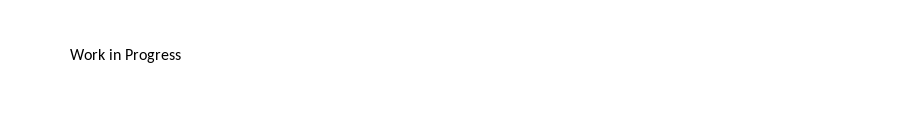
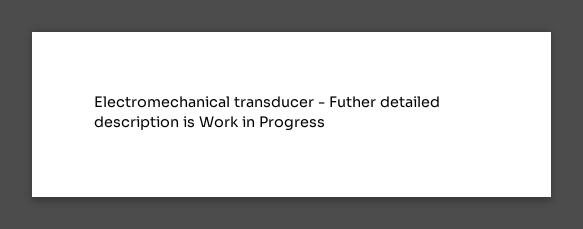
(70, 54) none -> [94,96,440,108] [94,116,195,130] Electromechanical transducer - Futher detailed description is

